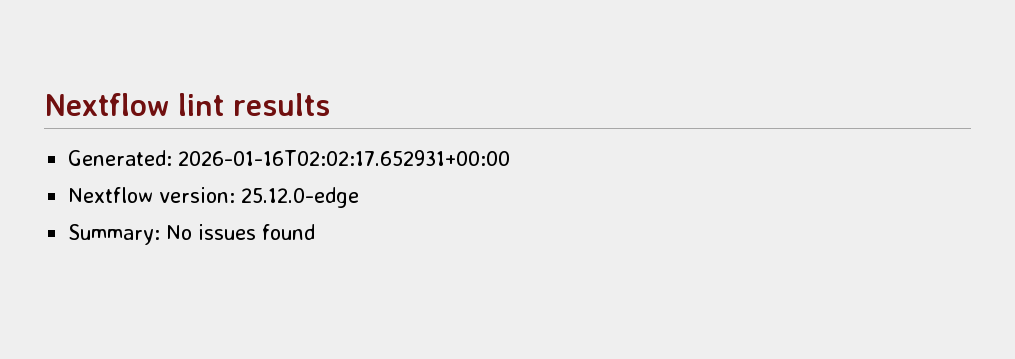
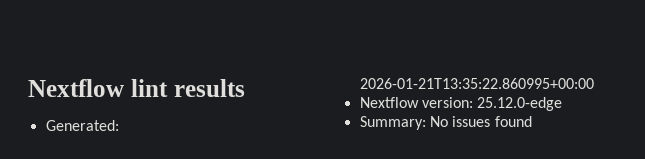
[178,150,511,166] 2026-01-16T02:02:17.652931+00:00 -> [359,78,594,89] 2026-01-21T13:35:22.860995+00:00

